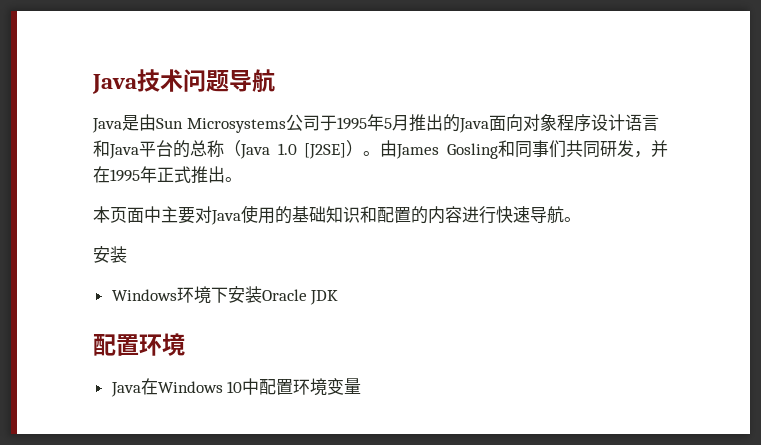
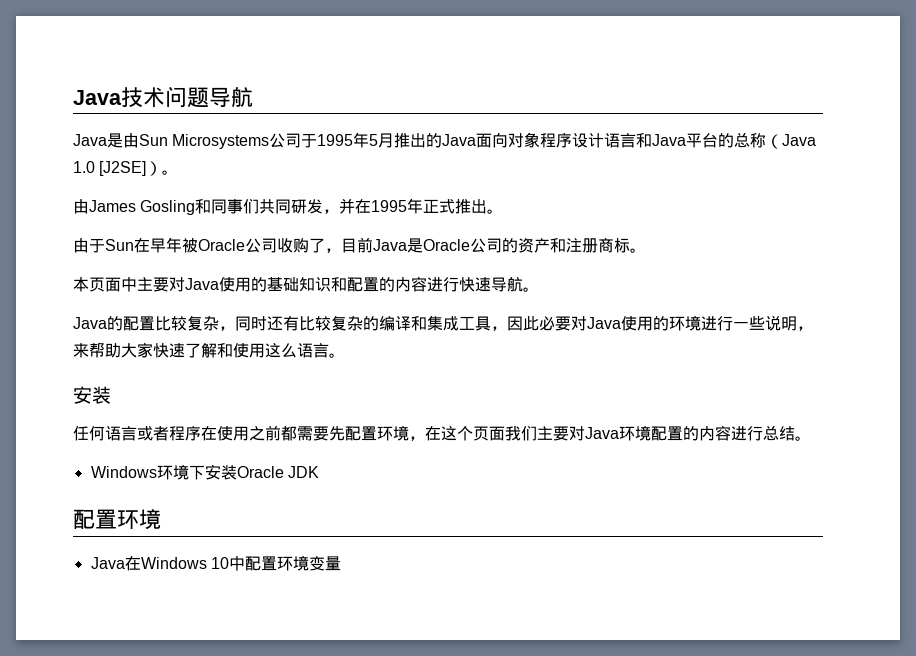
(381, 153) none -> (179, 172) //
(242, 179) none -> [73,237,646,253] // 由于Sun在早年被Oracle公司收购了，目前Java是Oracle公司的资产和注册商标。
[93,246,127,263] 安装 -> [73,315,813,331] [73,342,345,358] [73,386,111,404] [73,425,811,441] Java的配置比较复杂，同时还有比较复杂的编译和集成工具，因此必要对Java使用的环境进行一些说明，来帮助大家快速了解和使用这么语言。 // 安装 // 任何语言或者程序在使用之前都需要先配置环境，在这个页面我们主要对Java环境配置的内容进行总结。

